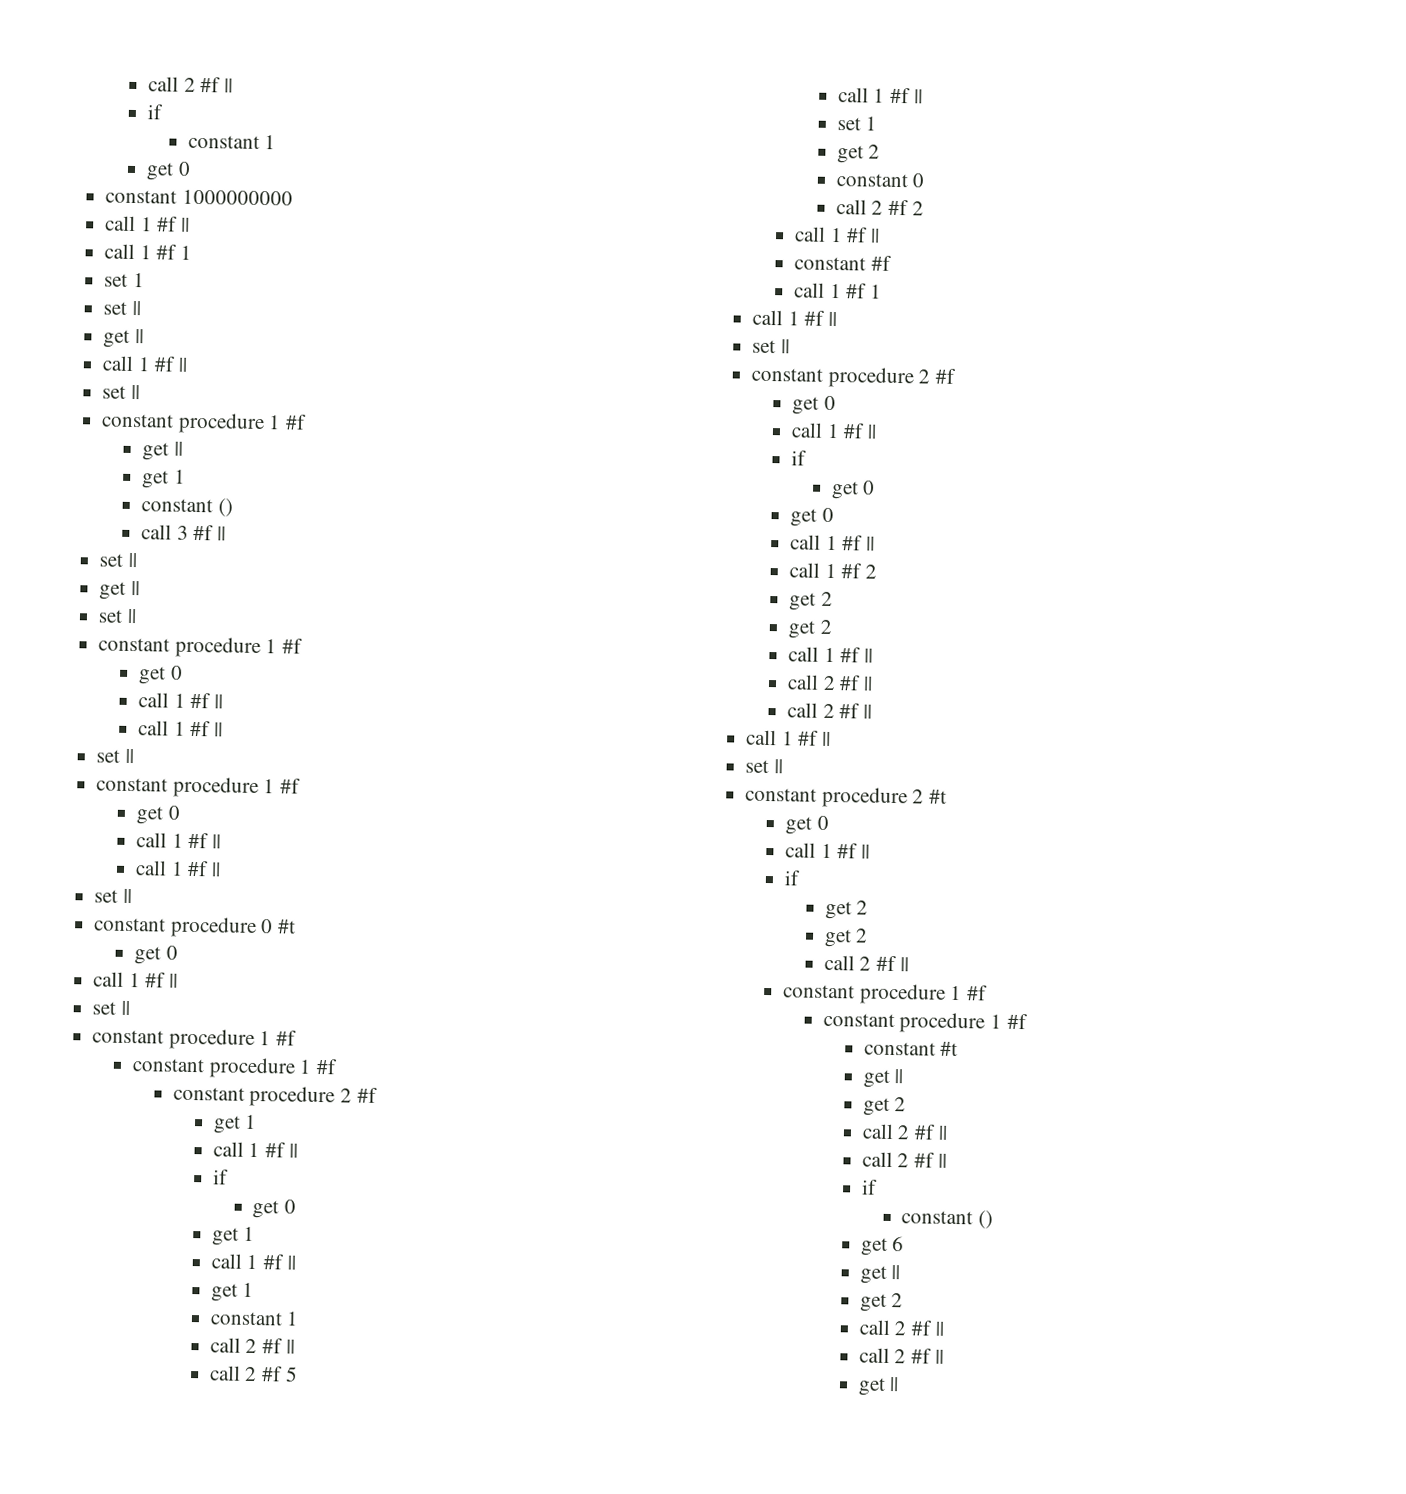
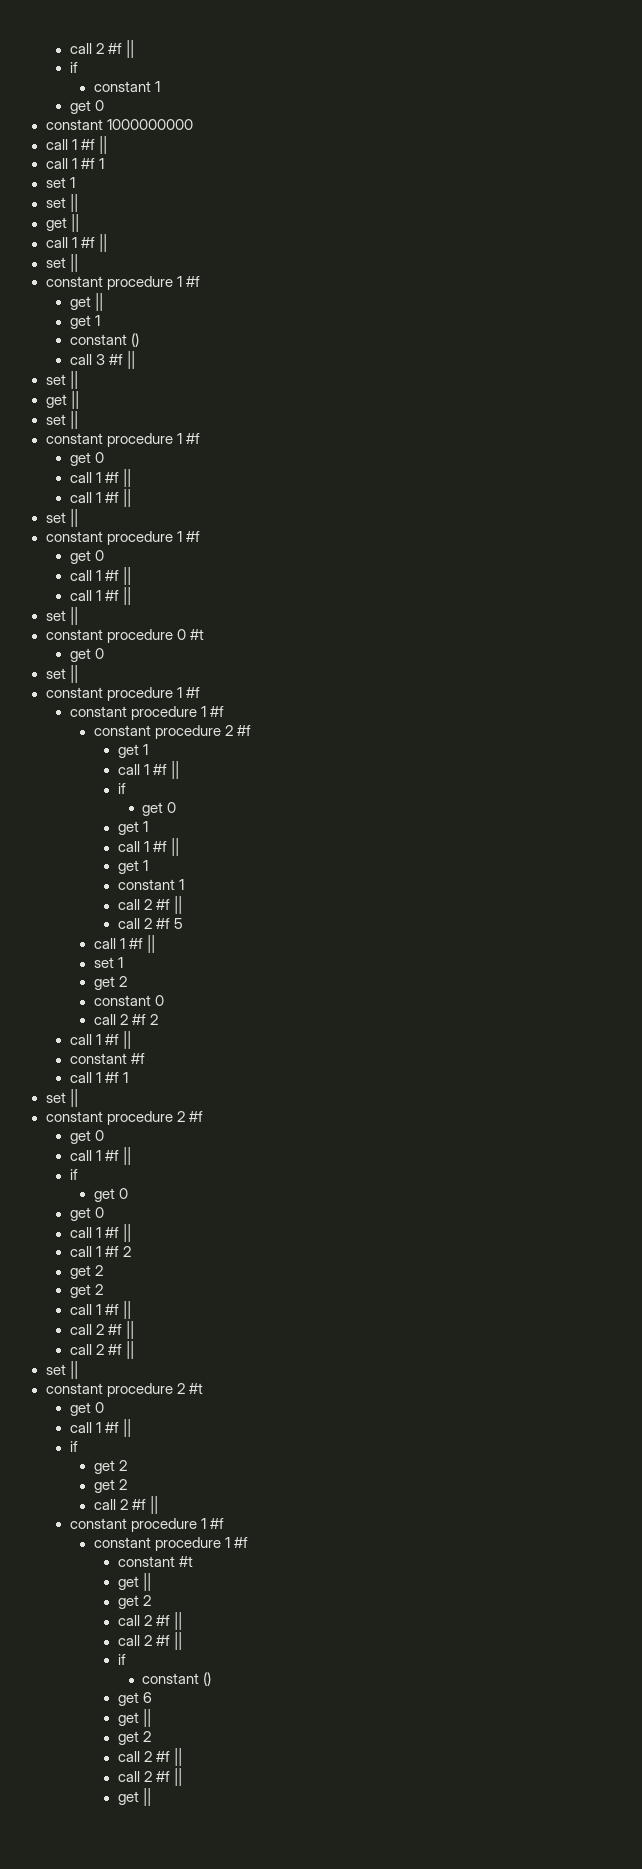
[93,971,179,988] // call 1 #f || -> (104, 653) none
[752,309,838,327] // call 1 #f || -> (128, 1077) none
[746,729,832,747] // call 1 #f || -> (134, 1350) none

